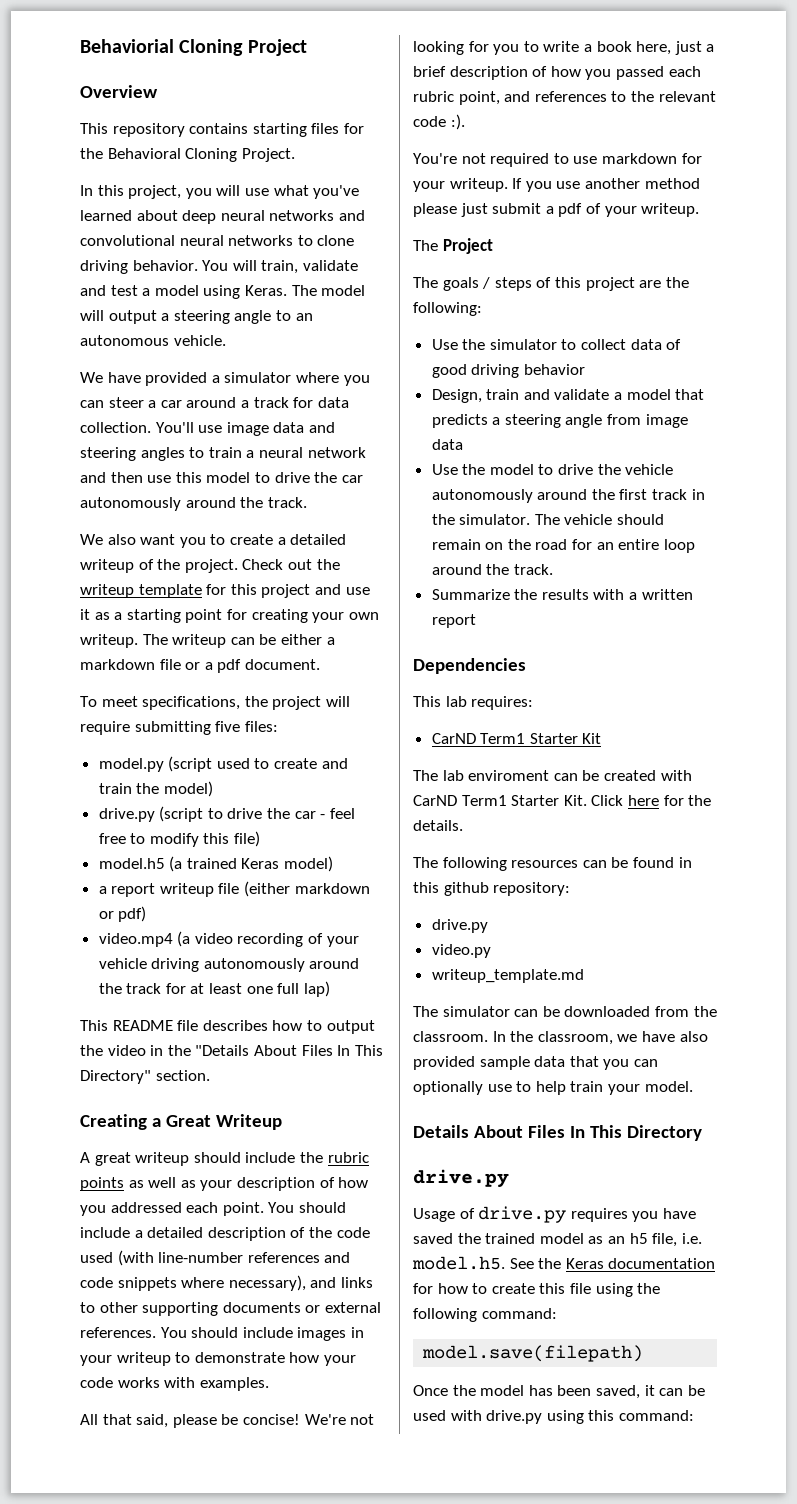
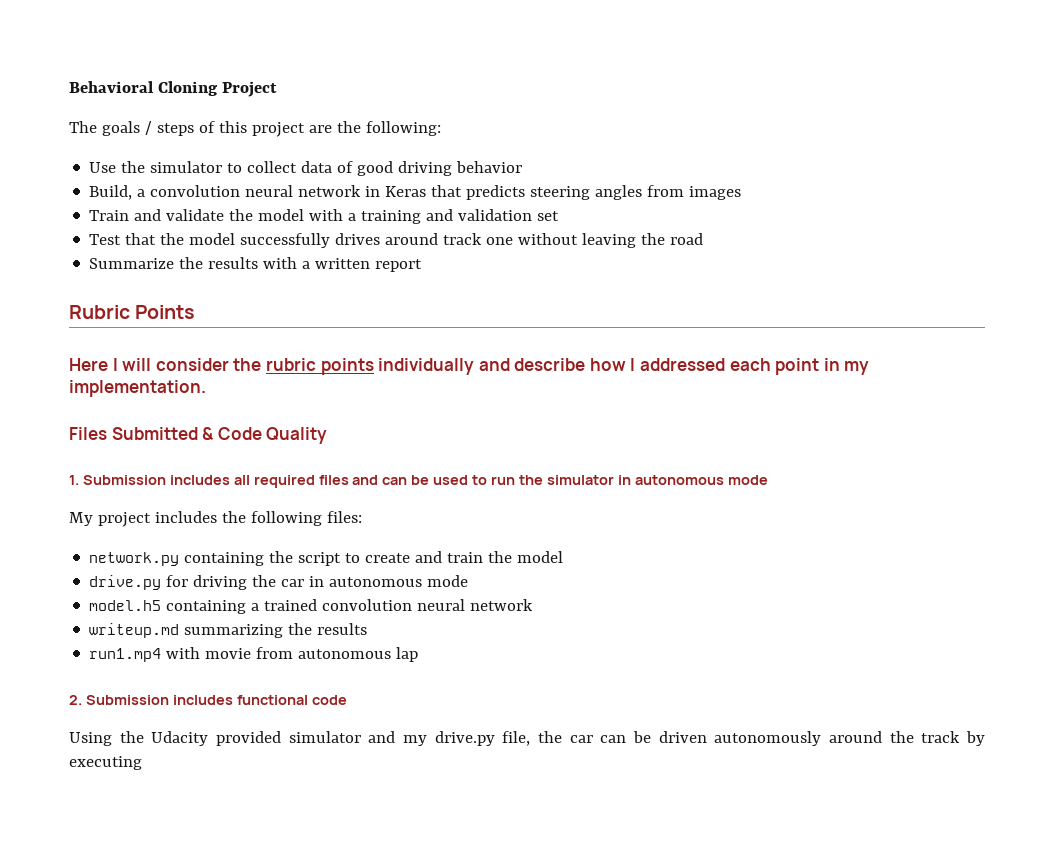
[80,39,307,56] [80,85,158,98] [80,123,364,137] [80,148,295,162] [80,185,360,199] [80,210,365,224] [80,235,355,246] [80,260,358,274] [80,285,366,299] [80,310,313,324] [80,335,226,346] [80,372,370,386] [80,397,349,408] [80,422,335,436] [80,447,366,461] [80,472,363,483] [80,497,307,511] [80,534,347,548] [80,559,340,573] [80,584,370,598] [80,609,379,623] [80,634,335,648] [80,659,320,673] [80,696,350,710] [80,721,278,735] [98,756,348,772] [98,781,213,797] [98,806,355,822] [98,831,261,847] [98,856,334,872] [98,881,370,897] [98,906,147,922] [98,931,359,947] [98,958,360,972] [98,981,330,997] [80,1020,375,1034] [80,1045,383,1056] [80,1070,210,1084] [80,1114,282,1130] [80,1152,369,1166] [80,1177,369,1191] [80,1202,346,1216] [80,1227,370,1241] [80,1250,351,1266] [80,1275,373,1291] [80,1302,381,1316] [80,1327,364,1341] [80,1352,356,1366] [80,1377,269,1391] [80,1414,375,1428] [413,41,715,55] [413,66,701,80] [413,91,716,105] [413,114,465,130] [413,153,702,167] [413,178,700,192] [413,203,700,217] [413,240,438,251] Behaviorial Cloning Project // Overview // This repository contains starting files for the Behavioral Cloning Project. // In this project, you will use what you've learned about deep neural networks and convolutional neural networks to clone driving behavior. You will train, validate and test a model using Keras. The model will output a steering angle to an autonomous vehicle. // We have provided a simulator where you can steer a car around a track for data collection. You'll use image data and steering angles to train a neural network and then use this model to drive the car autonomously around the track. // We also want you to create a detailed writeup of the project. Check out the writeup template for this project and use it as a starting point for creating your own writeup. The writeup can be either a markdown file or a pdf document. // To meet specifications, the project will require submitting five files: // model.py (script used to create and train the model) // drive.py (script to drive the car - feel free to modify this file) // model.h5 (a trained Keras model) // a report writeup file (either markdown or pdf) // video.mp4 (a video recording of your vehicle driving autonomously around the track for at least one full lap) // This README file describes how to output the video in the "Details About Files In This Directory" section. // Creating a Great Writeup // A great writeup should include the rubric points as well as your description of how you addressed each point. You should include a detailed description of the code used (with line-number references and code snippets where necessary), and links to other supporting documents or external references. You should include images in your writeup to demonstrate how your code works with examples. // All that said, please be concise! We're not looking for you to write a book here, just a brief description of how you passed each rubric point, and references to the relevant code :). // You're not required to use markdown for your writeup. If you use another method please just submit a pdf of your writeup. // The -> [69,81,218,96] Behavioral Cloning
[431,389,705,403] [431,414,688,428] [431,439,463,450] [431,464,674,475] [431,489,705,503] [431,514,665,525] [431,539,695,553] [431,564,553,575] Design, train and validate a model that predicts a steering angle from image data // Use the model to drive the vehicle autonomously around the first track in the simulator. The vehicle should remain on the road for an entire loop around the track. -> [89,185,742,200] [89,209,560,224] [89,233,704,248] Build, a convolution neural network in Keras that predicts steering angles from images // Train and validate the model with a training and validation set // Test that the model successfully drives around track one without leaving the road
[413,658,526,674] [413,696,534,710] [431,733,602,744] [413,770,692,781] [413,795,712,806] [413,820,463,831] [413,857,692,871] [413,882,571,896] [431,919,488,933] [431,944,491,958] [431,969,584,983] [413,1006,717,1017] [413,1031,708,1045] [413,1056,658,1070] [413,1081,693,1095] [413,1125,702,1141] [413,1169,509,1188] [413,1206,696,1223] [413,1233,702,1247] [412,1256,716,1270] [413,1283,661,1297] [413,1308,557,1322] [422,1345,644,1362] [413,1385,705,1399] [413,1410,694,1424] Dependencies // This lab requires: // CarND Term1 Starter Kit // The lab enviroment can be created with CarND Term1 Starter Kit. Click here for the details. // The following resources can be found in this github repository: // drive.py // video.py // writeup_template.md // The simulator can be downloaded from the classroom. In the classroom, we have also provided sample data that you can optionally use to help train your model. // Details About Files In This Directory // drive.py // Usage of drive.py requires you have saved the trained model as an h5 file, i.e. model.h5. See the Keras documentation for how to create this file using the following command: // model.save(filepath) // Once the model has been saved, it can be used with drive.py using this command: -> [69,305,196,319] [69,358,870,375] [69,380,206,397] [69,427,328,444] [69,475,768,488] [69,511,362,527] [89,551,564,566] [89,575,469,590] [89,599,534,614] [89,623,368,638] [89,647,419,662] [69,695,347,705] [69,731,985,746] [69,756,142,770] Rubric Points // Here I will consider the rubric points individually and describe how I addressed each point in my implementation. // Files Submitted & Code Quality // 1. Submission includes all required files and can be used to run the simulator in autonomous mode // My project includes the following files: // network.py containing the script to create and train the model // drive.py for driving the car in autonomous mode // model.h5 containing a trained convolution neural network // writeup.md summarizing the results // run1.mp4 with movie from autonomous lap // 2. Submission includes functional code // Using the Udacity provided simulator and my drive.py file, the car can be driven autonomously around the track by executing

